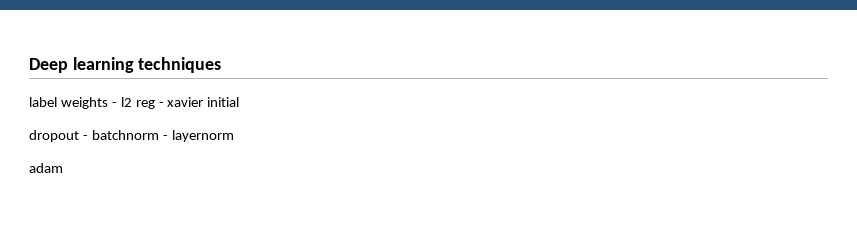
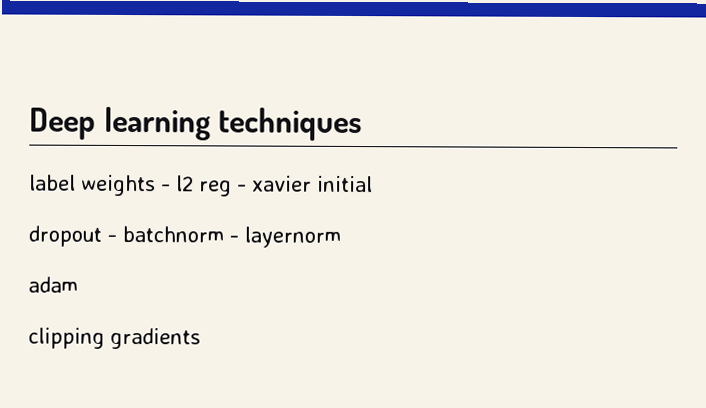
(63, 168) none -> [28,327,201,350] // clipping gradients

